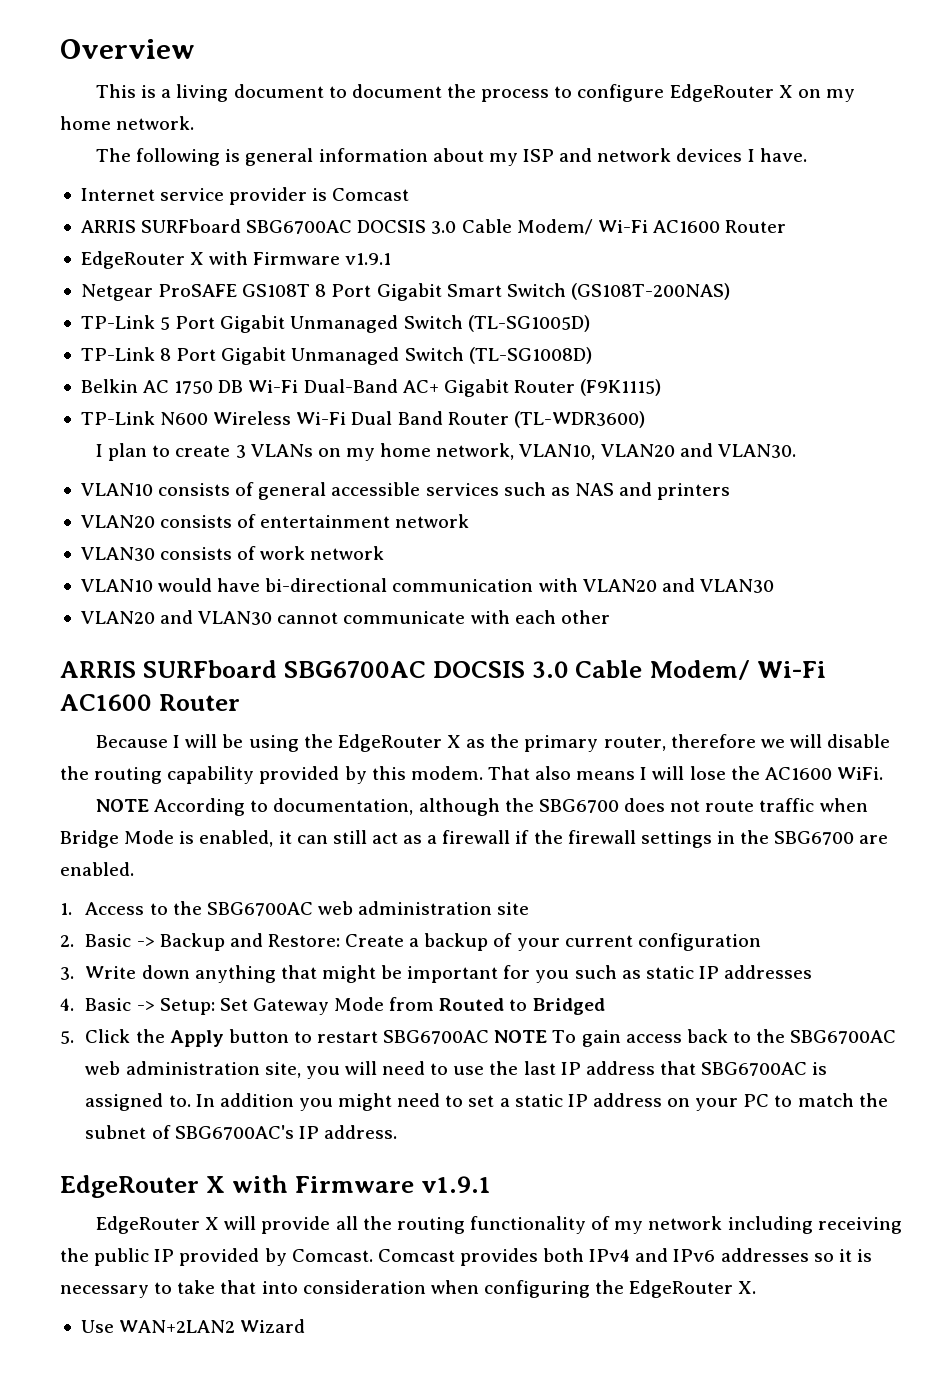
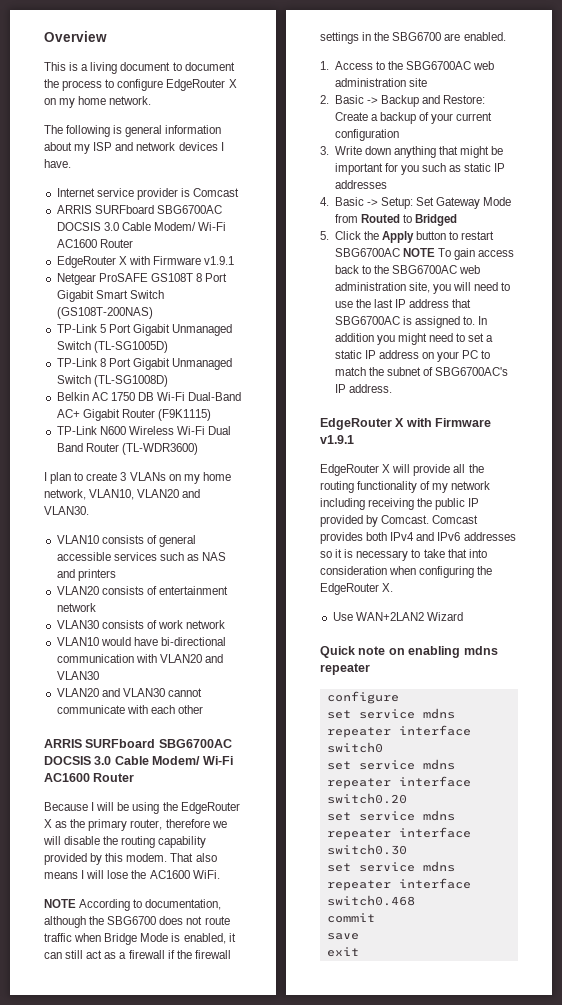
(306, 1326) none -> [320,646,498,658] [320,663,370,675] [326,691,399,704] [326,708,455,719] [326,725,471,738] [326,742,383,753] [326,759,455,770] [326,776,471,789] [326,793,407,804] [326,810,455,821] [326,827,471,840] [326,844,407,855] [326,861,455,872] [326,878,471,891] [326,895,415,906] [326,913,375,923] [326,933,359,940] [326,947,359,957] // Quick note on enabling mdns repeater // configure // set service mdns repeater interface switch0 // set service mdns repeater interface switch0.20 // set service mdns repeater interface switch0.30 // set service mdns repeater interface switch0.468 // commit // save // exit

